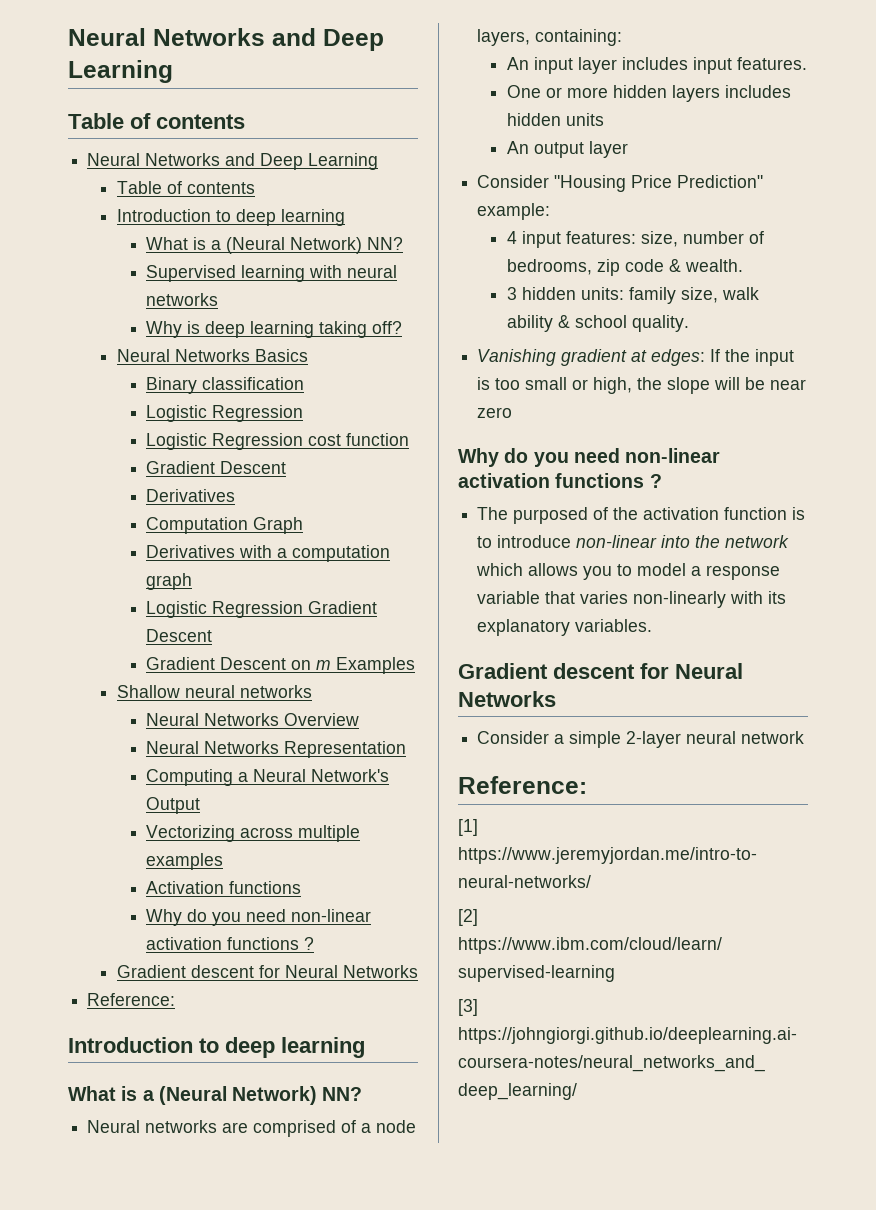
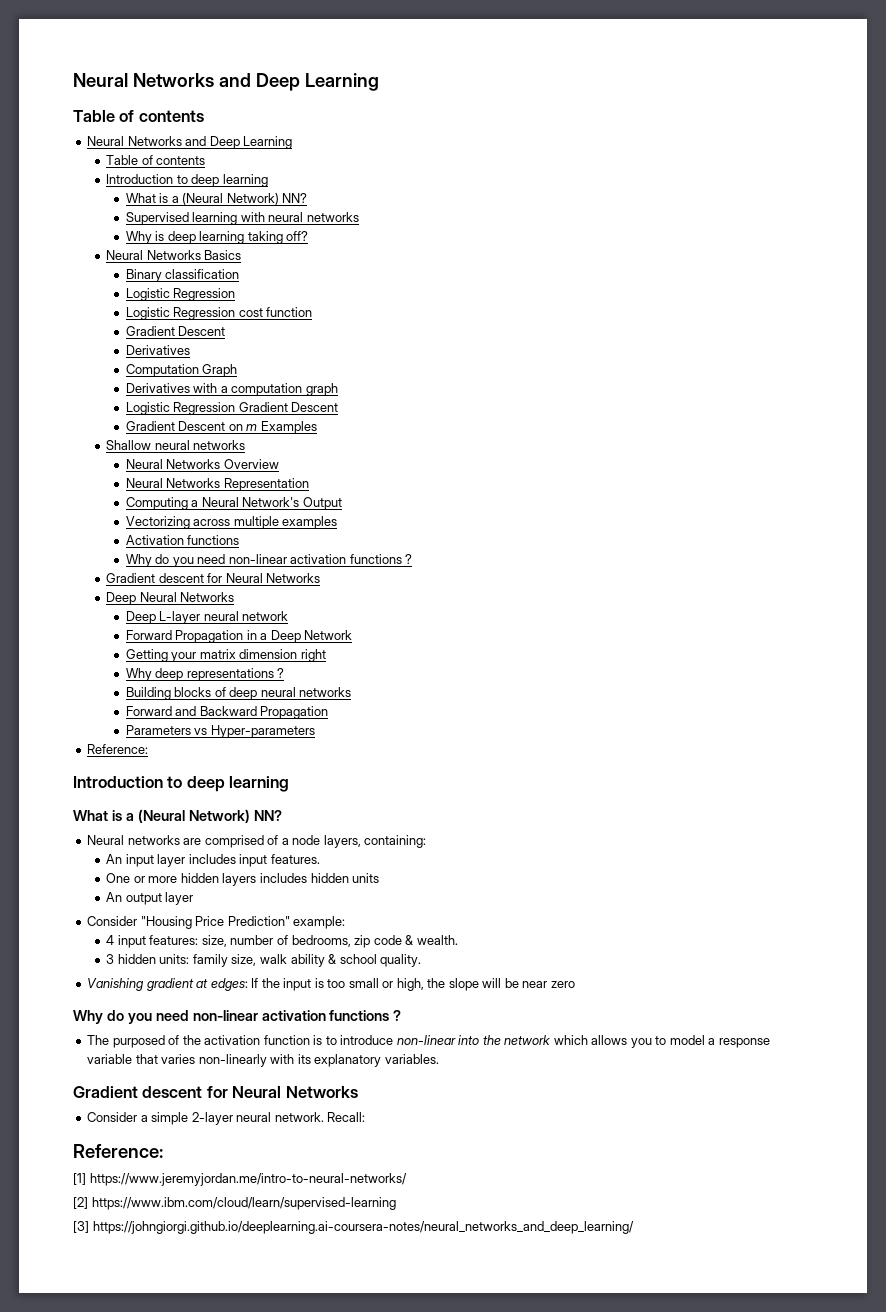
(418, 971) none -> [106,592,235,605] [125,611,289,624] [125,630,353,643] [125,649,326,662] [125,668,285,681] [125,687,352,700] [125,706,329,719] [125,725,315,738] // Deep Neural Networks // Deep L-layer neural network // Forward Propagation in a Deep Network // Getting your matrix dimension right // Why deep representations ? // Building blocks of deep neural networks // Forward and Backward Propagation // Parameters vs Hyper-parameters
[741,731,805,744] network -> [274,1112,366,1122] network. Recall:

